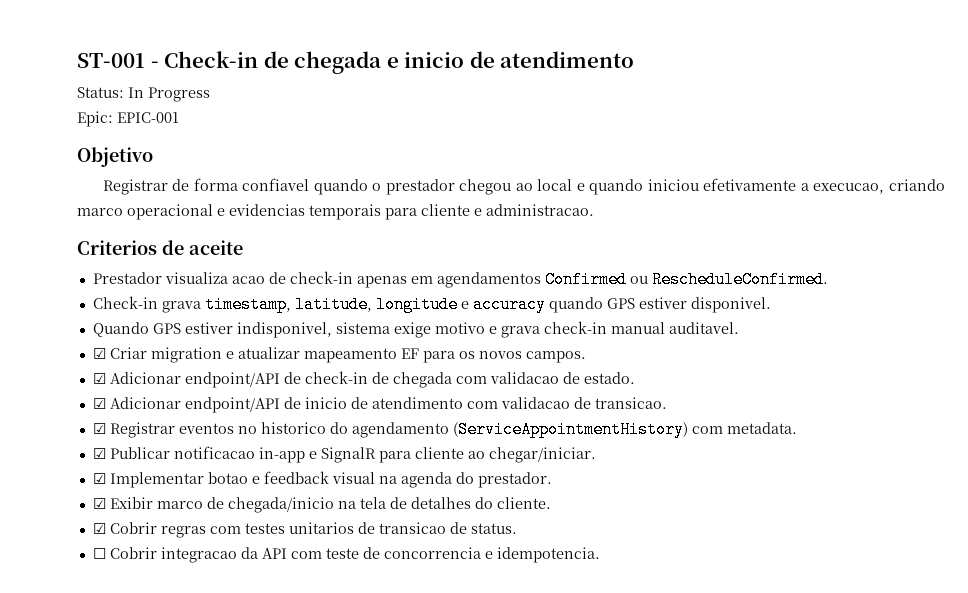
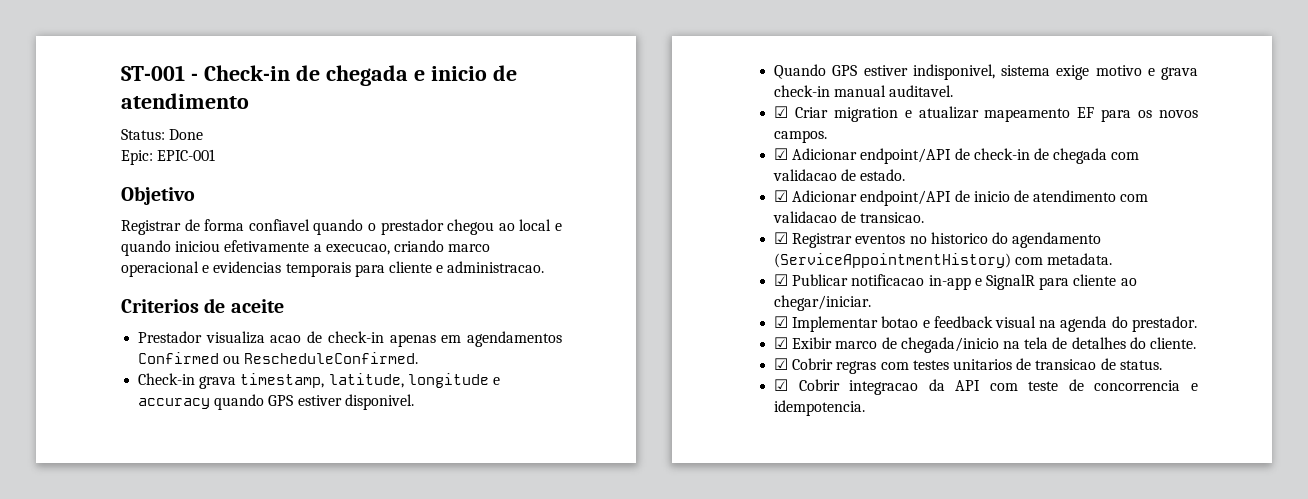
[128,87,210,102] In Progress -> [169,129,204,140] Done
[92,548,106,559] ☐ -> [774,379,789,391] ☑

